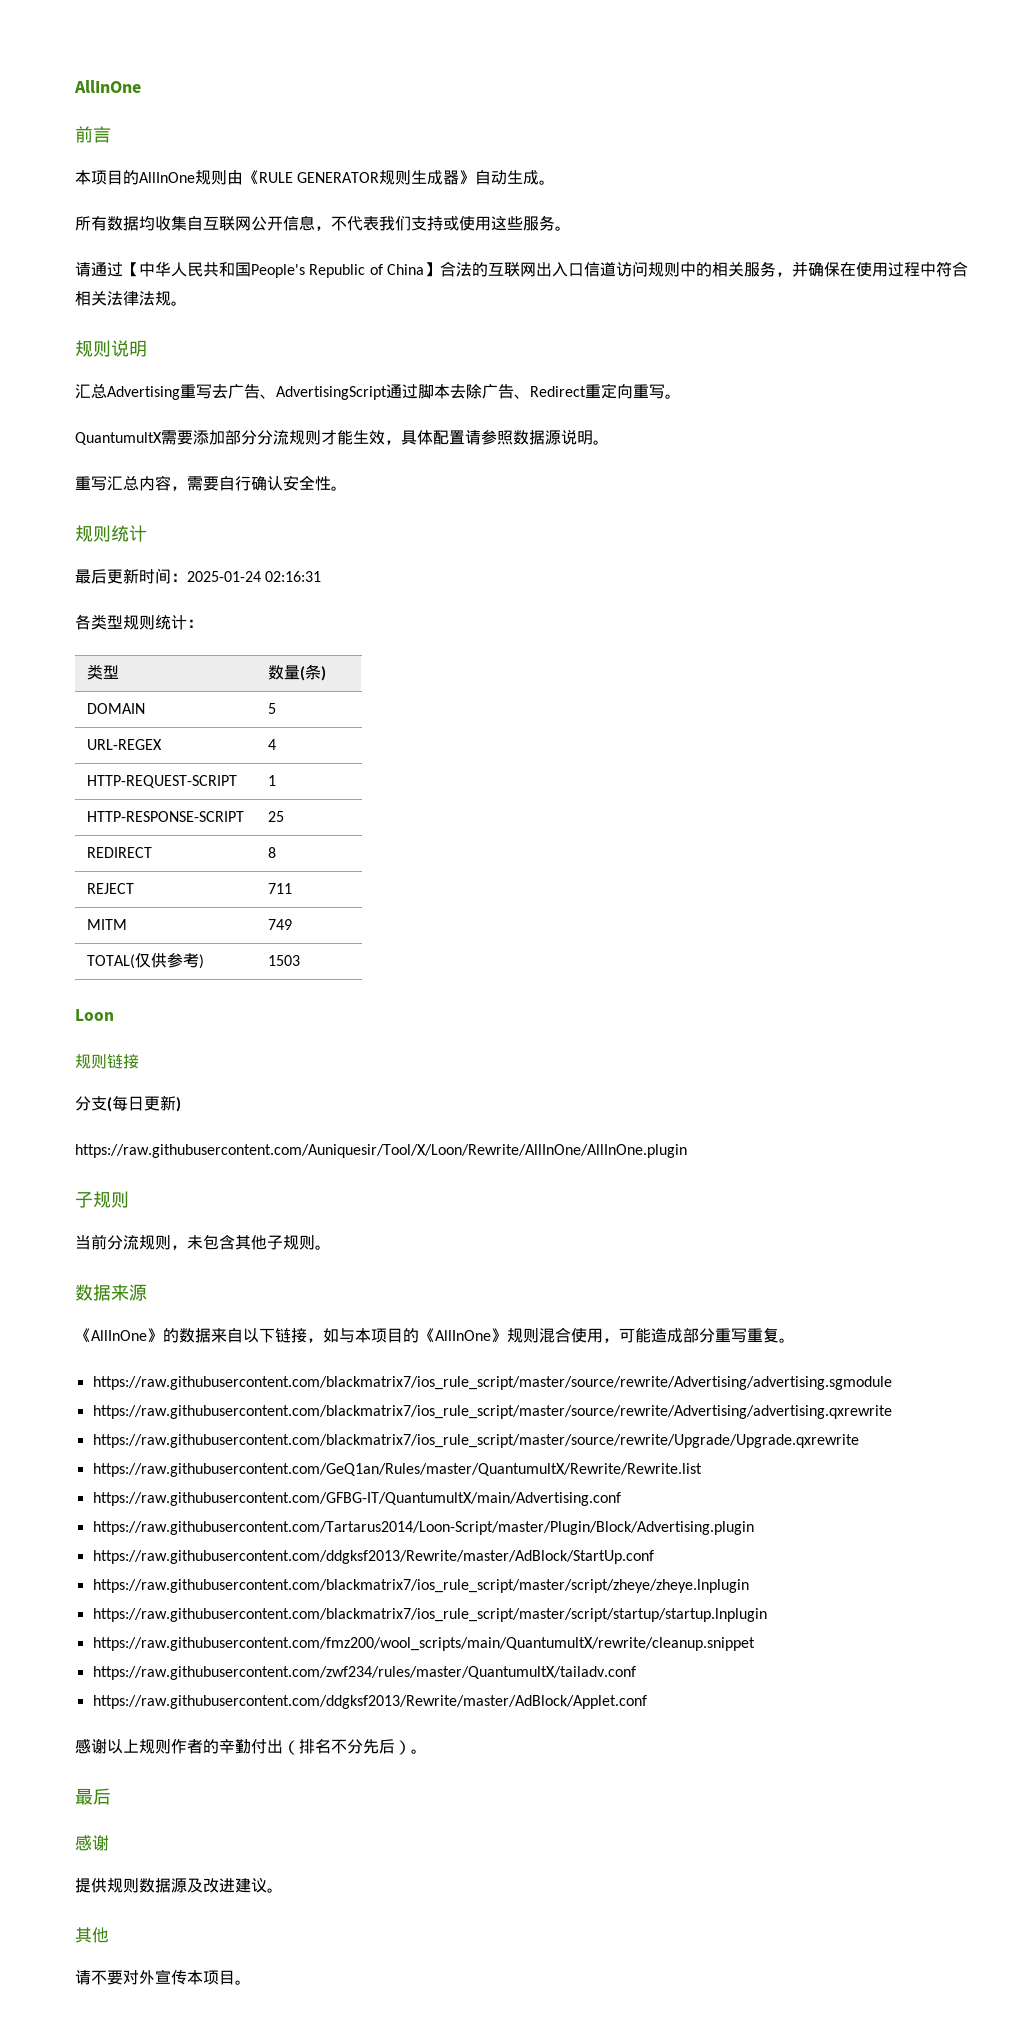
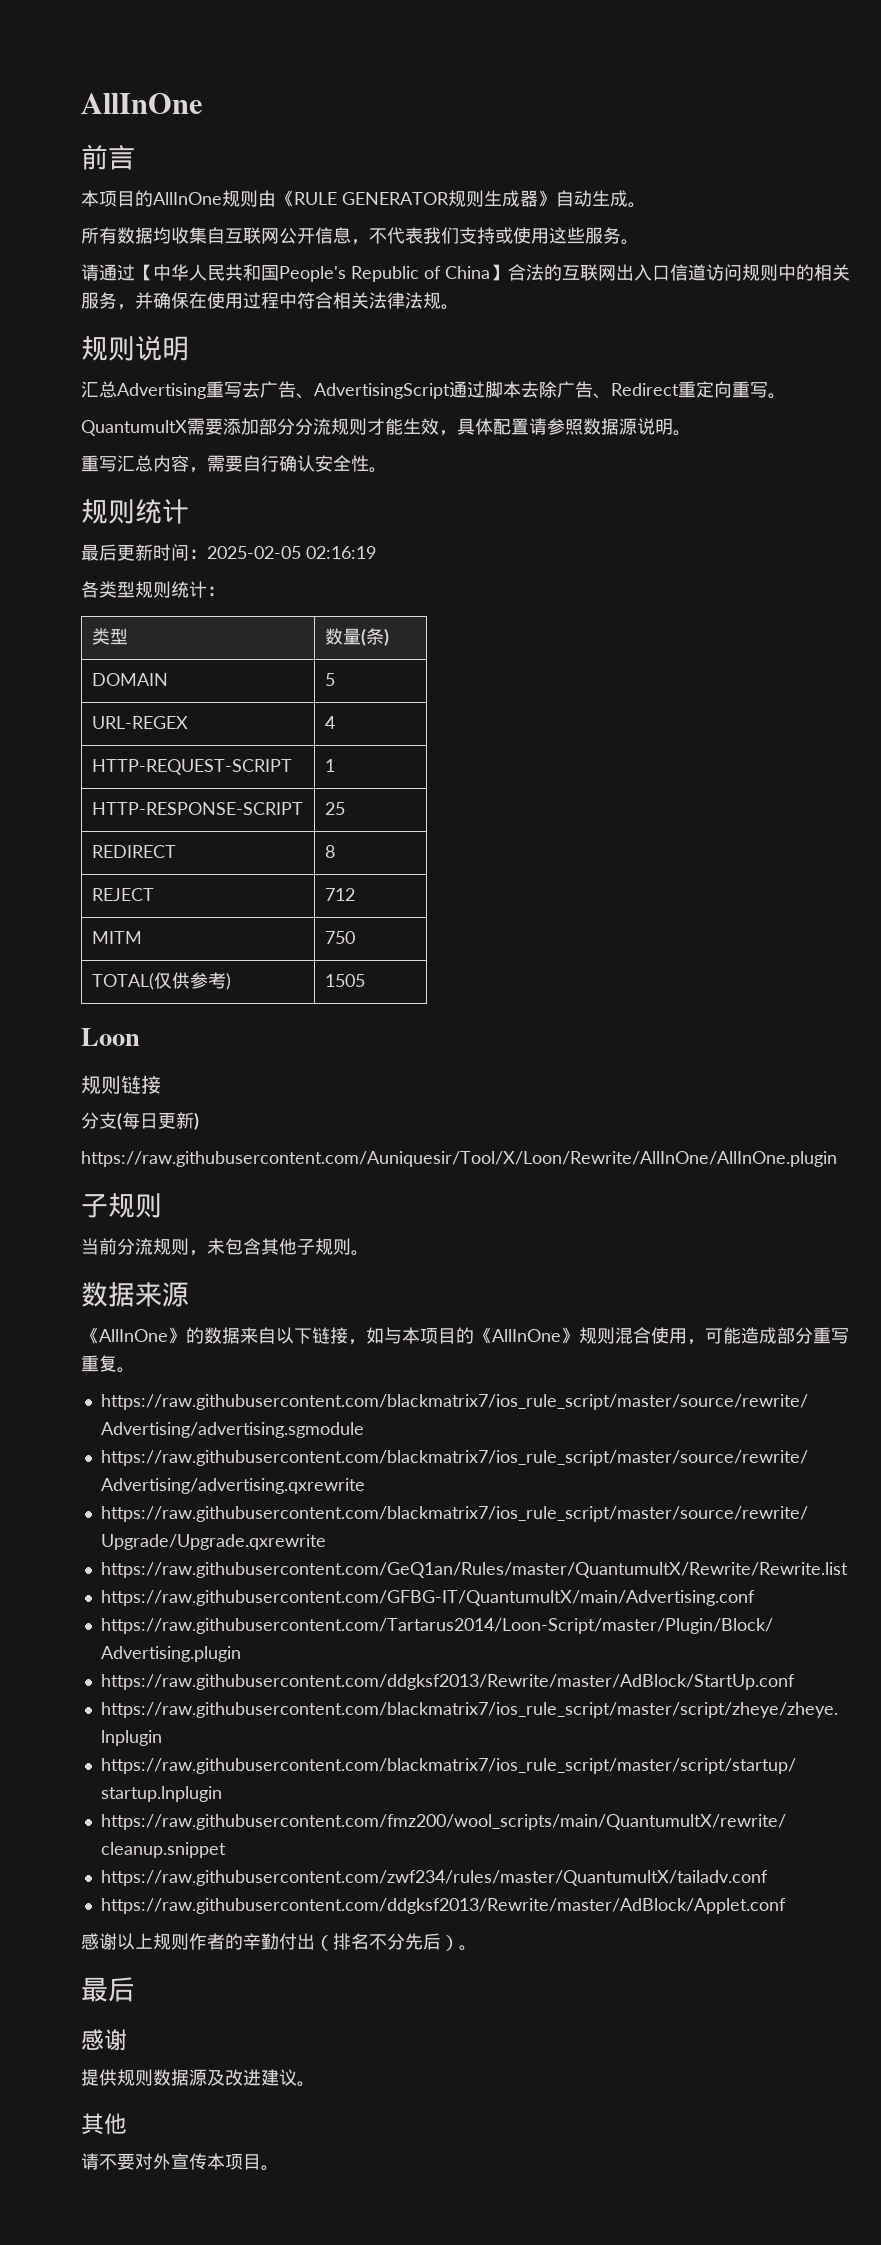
[187,571,322,582] 2025-01-24 02:16:31 -> [207,546,376,559] 2025-02-05 02:16:19
[267,883,292,894] 711 -> [324,888,355,901] 712
[267,919,292,930] 749 -> [324,931,355,944] 750
[267,955,300,966] 1503 -> [324,974,365,987] 1505

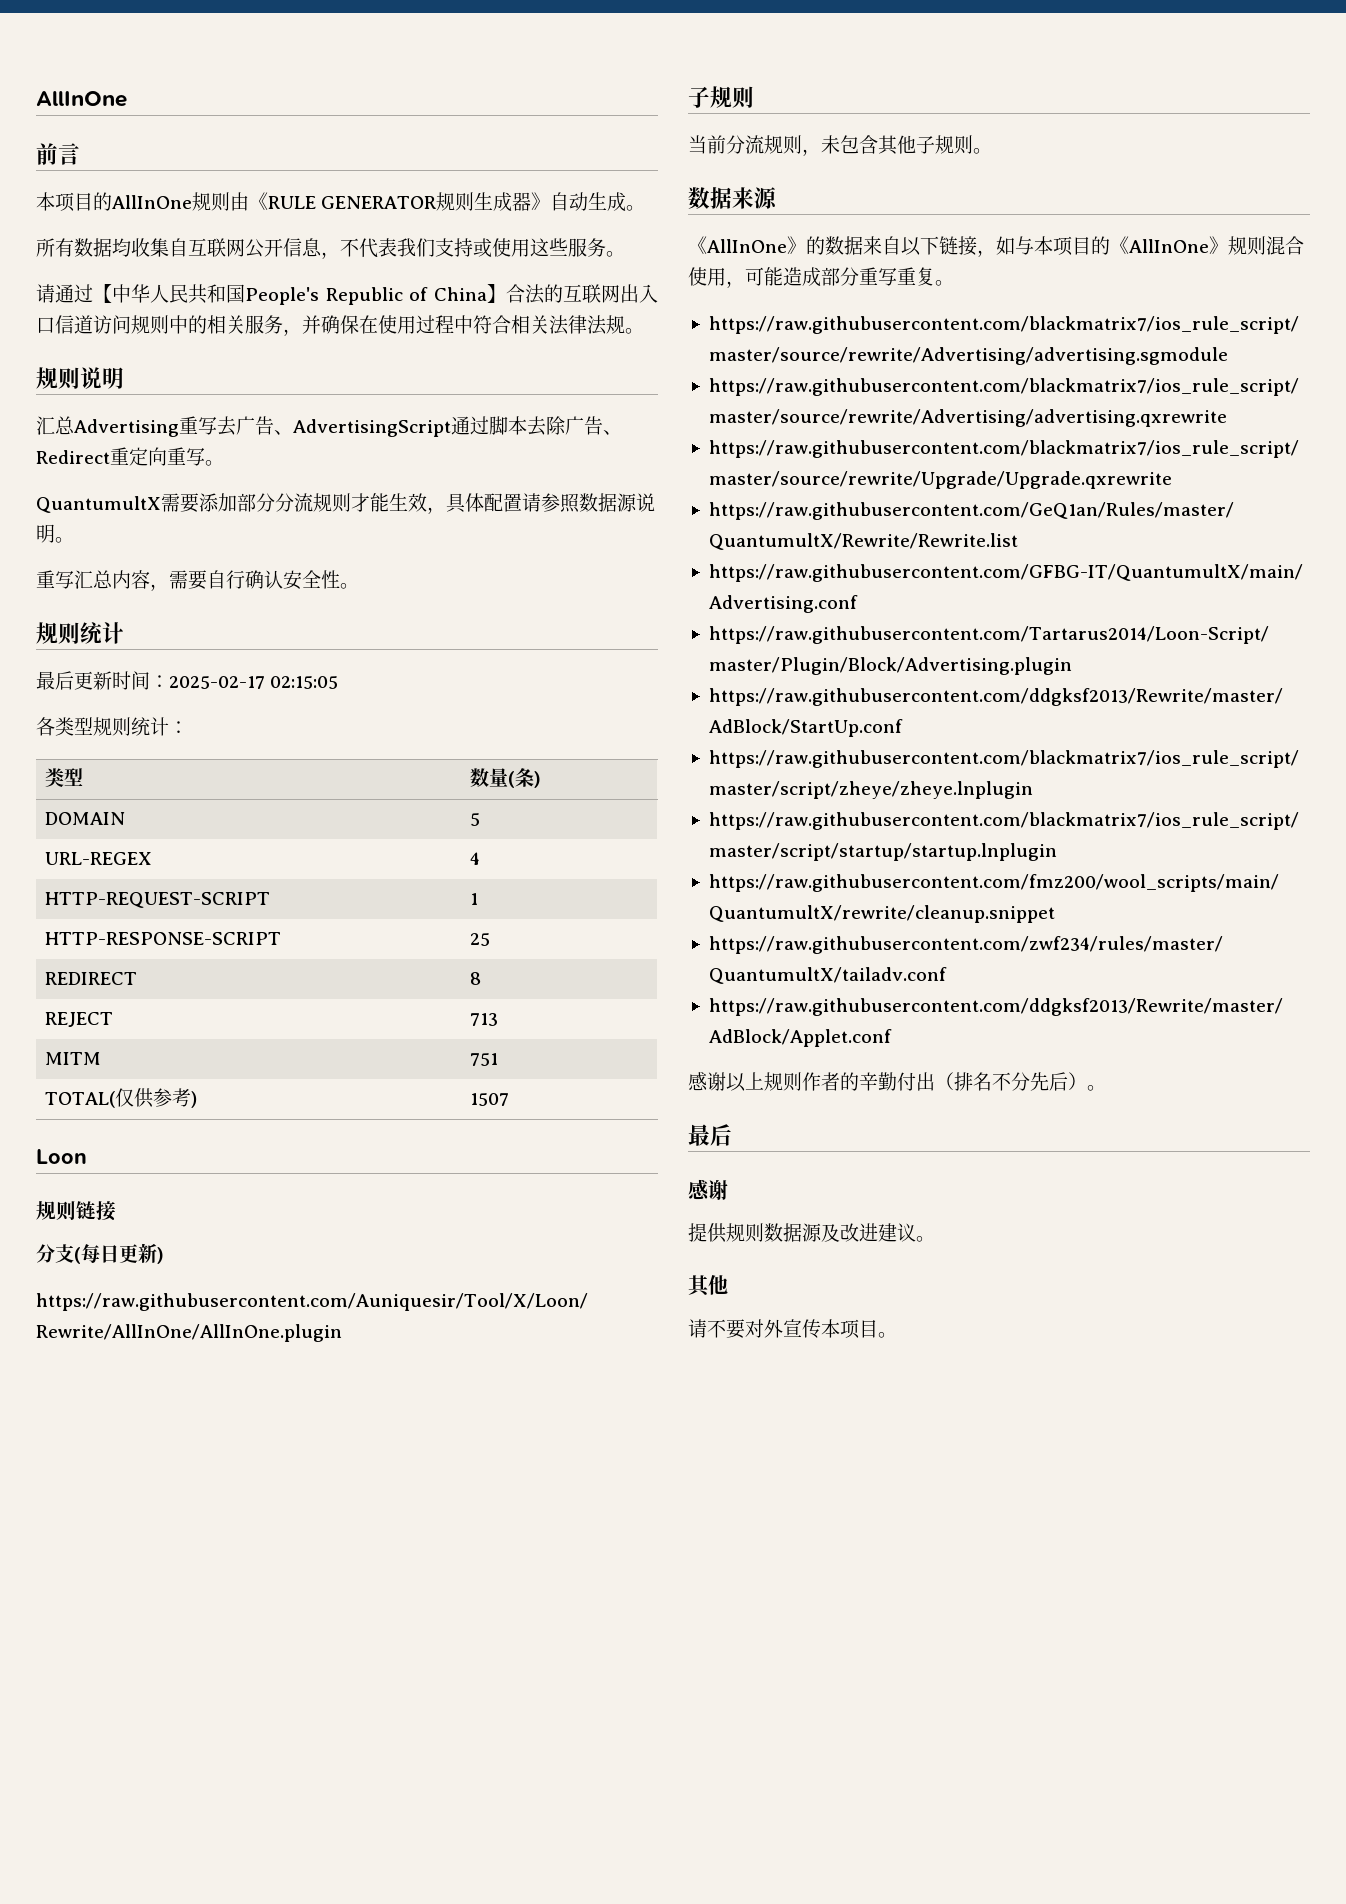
[207,546,376,559] 2025-02-05 02:16:19 -> [169,676,339,689] 2025-02-17 02:15:05
[324,888,355,901] 712 -> [470,1013,499,1026] 713
[324,931,355,944] 750 -> [470,1053,499,1066] 751
[324,974,365,987] 1505 -> [470,1093,510,1106] 1507

